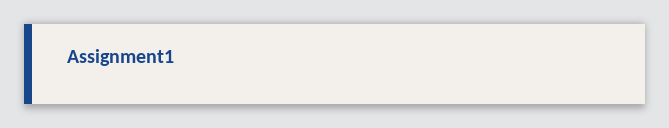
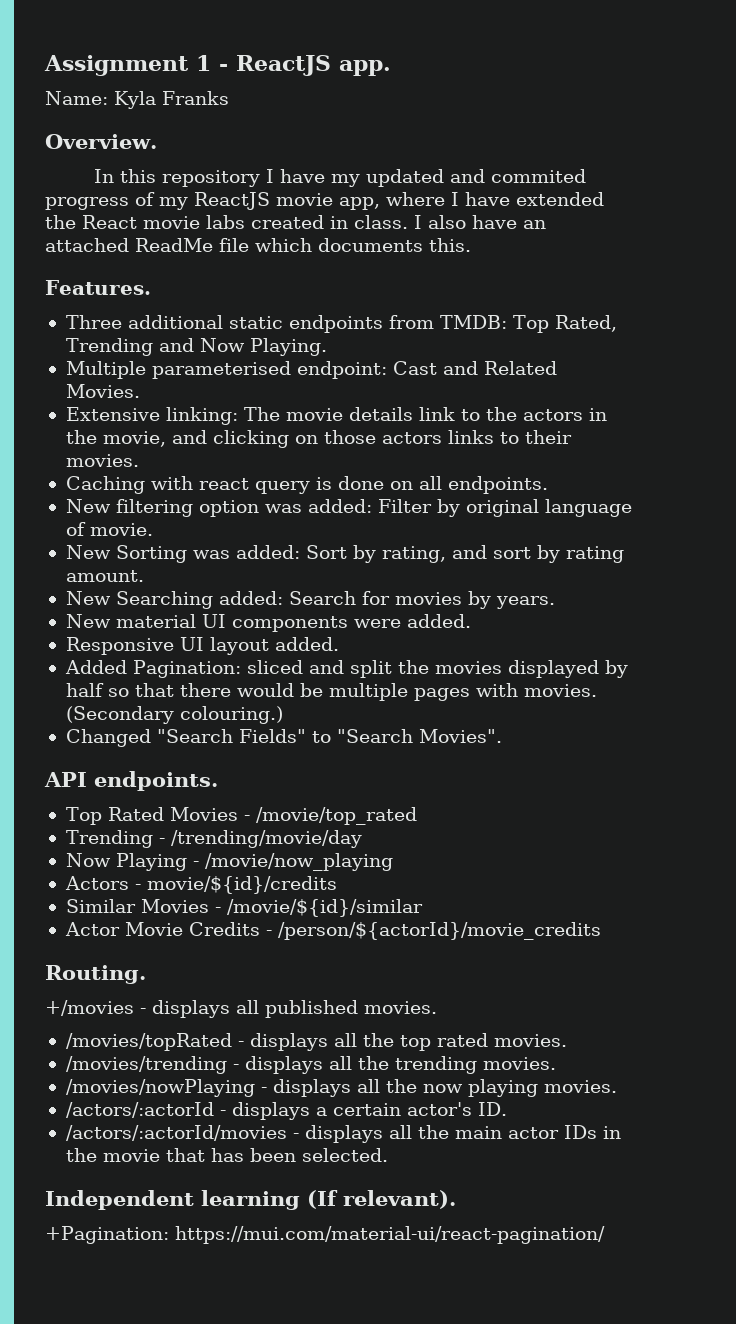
[67,49,174,66] Assignment1 -> [44,55,391,76] [45,91,229,109] [45,134,157,149] [93,169,586,187] [45,192,604,210] [45,215,546,229] [45,238,471,252] [45,280,151,295] [65,315,617,333] [65,338,327,356] [65,361,557,379] [65,384,140,398] [65,407,607,425] [65,430,572,448] [65,454,139,467] [65,476,548,494] [65,499,632,517] [65,522,153,536] [65,545,624,563] [65,570,144,582] [65,591,555,609] [65,614,471,632] [65,637,339,655] [64,660,628,678] [65,683,597,701] [65,706,283,724] [65,729,502,747] [44,771,218,791] [65,807,417,825] [65,830,362,848] [65,853,393,871] [64,876,337,894] [65,899,423,917] [64,922,601,940] [45,965,146,984] [45,1000,437,1018] [65,1033,567,1051] [65,1056,556,1074] [65,1079,617,1097] [65,1102,507,1120] [65,1125,621,1143] [65,1148,388,1162] [45,1190,456,1210] [45,1226,605,1244] Assignment 1 - ReactJS app. // Name: Kyla Franks // Overview. // In this repository I have my updated and commited progress of my ReactJS movie app, where I have extended the React movie labs created in class. I also have an attached ReadMe file which documents this. // Features. // Three additional static endpoints from TMDB: Top Rated, Trending and Now Playing. // Multiple parameterised endpoint: Cast and Related Movies. // Extensive linking: The movie details link to the actors in the movie, and clicking on those actors links to their movies. // Caching with react query is done on all endpoints. // New filtering option was added: Filter by original language of movie. // New Sorting was added: Sort by rating, and sort by rating amount. // New Searching added: Search for movies by years. // New material UI components were added. // Responsive UI layout added. // Added Pagination: sliced and split the movies displayed by half so that there would be multiple pages with movies. (Secondary colouring.) // Changed "Search Fields" to "Search Movies". // API endpoints. // Top Rated Movies - /movie/top_rated // Trending - /trending/movie/day // Now Playing - /movie/now_playing // Actors - movie/${id}/credits // Similar Movies - /movie/${id}/similar // Actor Movie Credits - /person/${actorId}/movie_credits // Routing. // +/movies - displays all published movies. // /movies/topRated - displays all the top rated movies. // /movies/trending - displays all the trending movies. // /movies/nowPlaying - displays all the now playing movies. // /actors/:actorId - displays a certain actor's ID. // /actors/:actorId/movies - displays all the main actor IDs in the movie that has been selected. // Independent learning (If relevant). // +Pagination: https://mui.com/material-ui/react-pagination/

